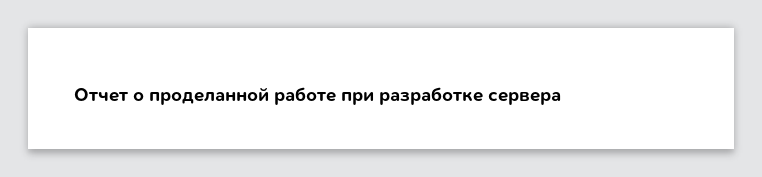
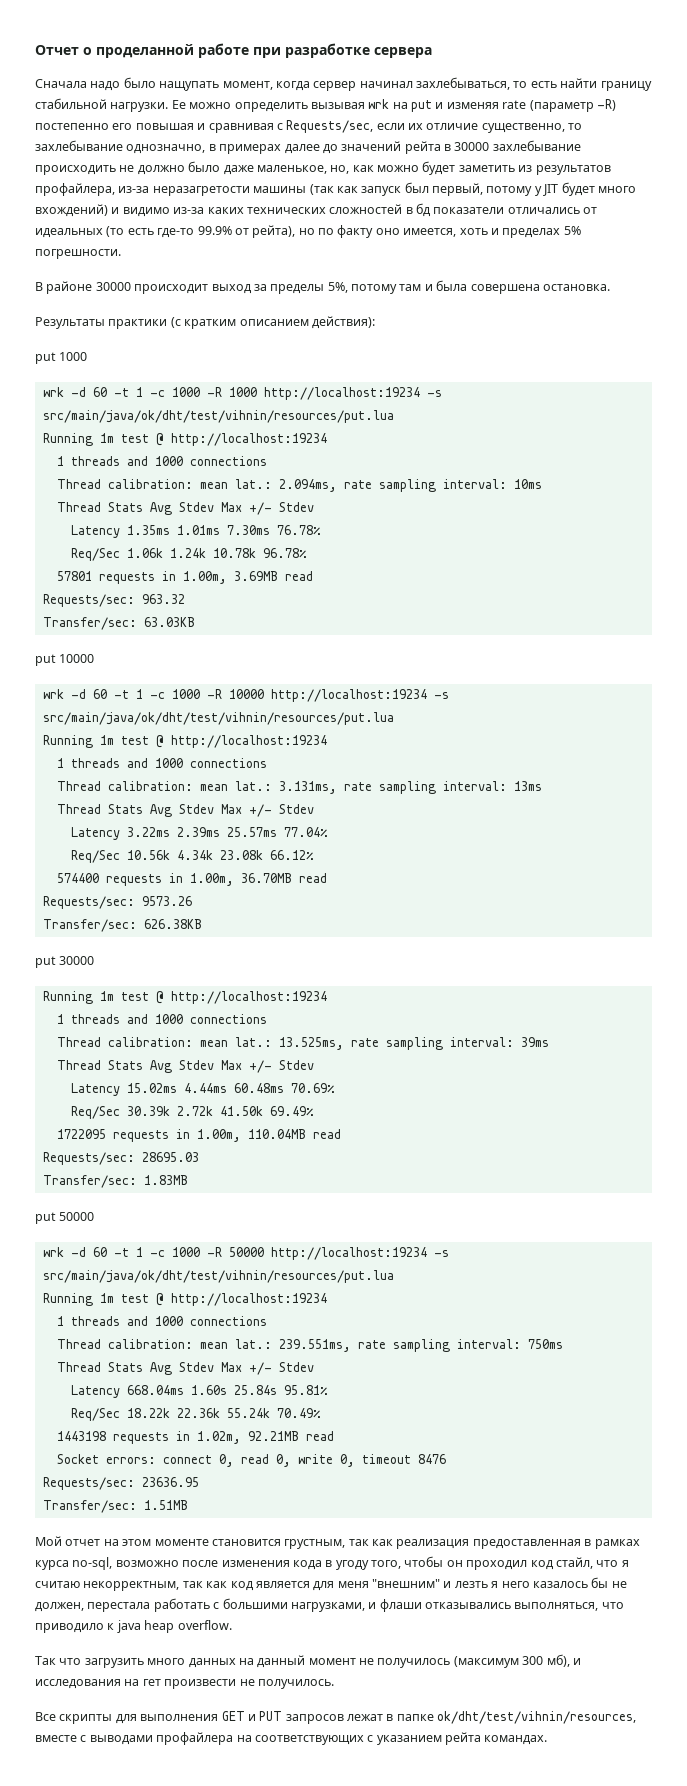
(561, 98) none -> [35,77,652,91] [35,98,616,112] [35,120,583,133] [35,140,581,154] [35,161,611,175] [35,182,636,196] [35,203,598,217] [35,225,581,238] [35,249,121,259] [35,280,610,294] [35,316,375,329] [35,352,88,364] [42,387,442,400] [42,410,394,423] [42,433,327,446] [56,456,267,466] [56,479,542,492] [56,502,314,515] [70,525,321,538] [70,548,307,561] [56,571,313,584] [42,594,185,607] [42,617,195,630] [35,654,95,666] [42,689,449,702] [42,712,394,725] [42,735,327,748] [56,758,267,768] [56,781,542,794] [56,804,314,817] [70,827,328,840] [70,850,314,863] [56,873,327,886] [42,896,192,909] [42,919,202,932] [35,956,95,968] [42,991,327,1004] [56,1014,267,1024] [56,1037,549,1050] [56,1060,314,1073] [70,1083,335,1096] [70,1106,314,1119] [56,1129,341,1142] [42,1152,199,1165] [42,1175,188,1188] [35,1212,95,1224] [42,1247,449,1260] [42,1270,394,1283] [42,1293,327,1306] [56,1316,267,1326] [56,1339,563,1352] [56,1362,314,1375] [70,1385,328,1398] [70,1408,321,1421] [56,1431,334,1444] [56,1454,446,1467] [42,1477,199,1490] [42,1500,188,1513] [35,1536,640,1549] [35,1556,629,1570] [35,1577,627,1591] [35,1598,624,1612] [35,1620,232,1633] [35,1654,581,1668] [35,1679,334,1689] [35,1711,637,1724] [35,1732,548,1745] // Сначала надо было нащупать момент, когда сервер начинал захлебываться, то есть найти границу стабильной нагрузки. Ее можно определить вызывая wrk на put и изменяя rate (параметр -R) постепенно его повышая и сравнивая с Requests/sec, если их отличие существенно, то захлебывание однозначно, в примерах далее до значений рейта в 30000 захлебывание происходить не должно было даже маленькое, но, как можно будет заметить из результатов профайлера, из-за неразагретости машины (так как запуск был первый, потому у JIT будет много вхождений) и видимо из-за каких технических сложностей в бд показатели отличались от идеальных (то есть где-то 99.9% от рейта), но по факту оно имеется, хоть и пределах 5% погрешности. // В районе 30000 происходит выход за пределы 5%, потому там и была совершена остановка. // Результаты практики (с кратким описанием действия): // put 1000 // wrk -d 60 -t 1 -c 1000 -R 1000 http://localhost:19234 -s src/main/java/ok/dht/test/vihnin/resources/put.lua // Running 1m test @ http://localhost:19234 // 1 threads and 1000 connections // Thread calibration: mean lat.: 2.094ms, rate sampling interval: 10ms // Thread Stats Avg Stdev Max +/- Stdev // Latency 1.35ms 1.01ms 7.30ms 76.78% // Req/Sec 1.06k 1.24k 10.78k 96.78% // 57801 requests in 1.00m, 3.69MB read // Requests/sec: 963.32 // Transfer/sec: 63.03KB // put 10000 // wrk -d 60 -t 1 -c 1000 -R 10000 http://localhost:19234 -s src/main/java/ok/dht/test/vihnin/resources/put.lua // Running 1m test @ http://localhost:19234 // 1 threads and 1000 connections // Thread calibration: mean lat.: 3.131ms, rate sampling interval: 13ms // Thread Stats Avg Stdev Max +/- Stdev // Latency 3.22ms 2.39ms 25.57ms 77.04% // Req/Sec 10.56k 4.34k 23.08k 66.12% // 574400 requests in 1.00m, 36.70MB read // Requests/sec: 9573.26 // Transfer/sec: 626.38KB // put 30000 // Running 1m test @ http://localhost:19234 // 1 threads and 1000 connections // Thread calibration: mean lat.: 13.525ms, rate sampling interval: 39ms // Thread Stats Avg Stdev Max +/- Stdev // Latency 15.02ms 4.44ms 60.48ms 70.69% // Req/Sec 30.39k 2.72k 41.50k 69.49% // 1722095 requests in 1.00m, 110.04MB read // Requests/sec: 28695.03 // Transfer/sec: 1.83MB // put 50000 // wrk -d 60 -t 1 -c 1000 -R 50000 http://localhost:19234 -s src/main/java/ok/dht/test/vihnin/resources/put.lua // Running 1m test @ http://localhost:19234 // 1 threads and 1000 connections // Thread calibration: mean lat.: 239.551ms, rate sampling interval: 750ms // Thread Stats Avg Stdev Max +/- Stdev // Latency 668.04ms 1.60s 25.84s 95.81% // Req/Sec 18.22k 22.36k 55.24k 70.49% // 1443198 requests in 1.02m, 92.21MB read // Socket errors: connect 0, read 0, write 0, timeout 8476 // Requests/sec: 23636.95 // Transfer/sec: 1.51MB // Мой отчет на этом моменте становится грустным, так как реализация предоставленная в рамках курса no-sql, возможно после изменения кода в угоду того, чтобы он проходил код стайл, что я считаю некорректным, так как код является для меня "внешним" и лезть я него казалось бы не должен, перестала работать с большими нагрузками, и флаши отказывались выполняться, что приводило к java heap overflow. // Так что загрузить много данных на данный момент не получилось (максимум 300 мб), и исследования на гет произвести не получилось. // Все скрипты для выполнения GET и PUT запросов лежат в папке ok/dht/test/vihnin/resources, вместе с выводами профайлера на соответствующих с указанием рейта командах.

